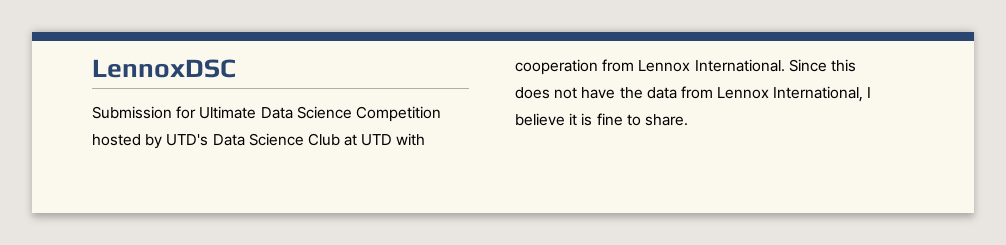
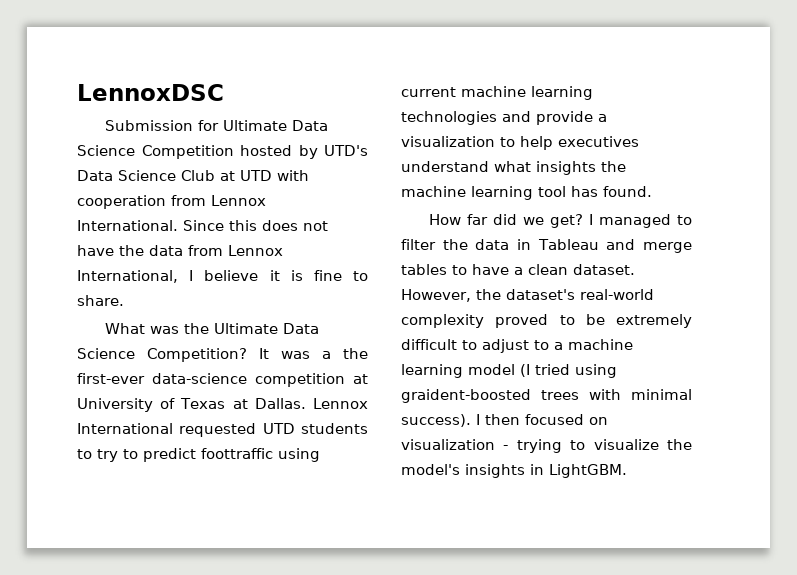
(688, 120) none -> [105,323,320,334] [77,348,368,362] [77,373,368,387] [77,398,368,412] [77,423,368,437] [77,448,320,462] [401,86,593,100] [401,111,607,125] [401,136,639,150] [401,161,626,175] [401,186,652,200] [429,214,692,228] [401,239,692,253] [401,264,635,275] [401,289,654,302] [401,314,692,328] [401,339,633,353] [401,364,617,378] [401,389,692,403] [401,414,608,427] [401,439,692,453] [401,464,627,478] // What was the Ultimate Data Science Competition? It was a the first-ever data-science competition at University of Texas at Dallas. Lennox International requested UTD students to try to predict foottraffic using current machine learning technologies and provide a visualization to help executives understand what insights the machine learning tool has found. // How far did we get? I managed to filter the data in Tableau and merge tables to have a clean dataset. However, the dataset's real-world complexity proved to be extremely difficult to adjust to a machine learning model (I tried using graident-boosted trees with minimal success). I then focused on visualization - trying to visualize the model's insights in LightGBM.

